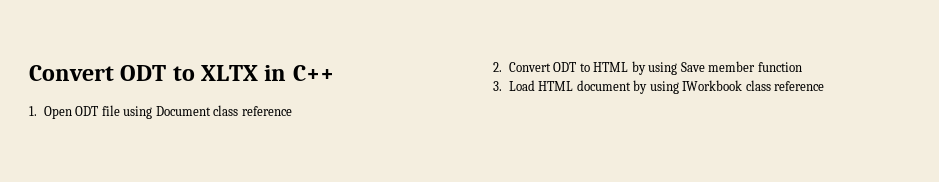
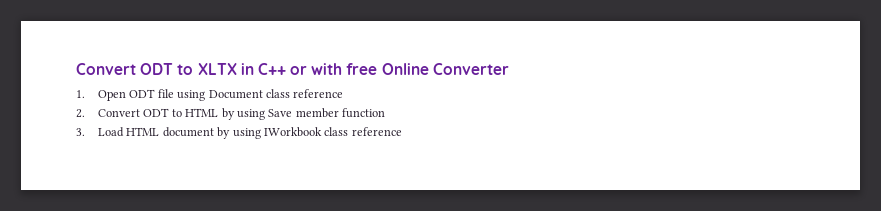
(334, 73) none -> [290,63,509,75] or with free Online Converter

